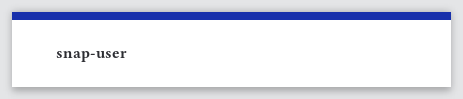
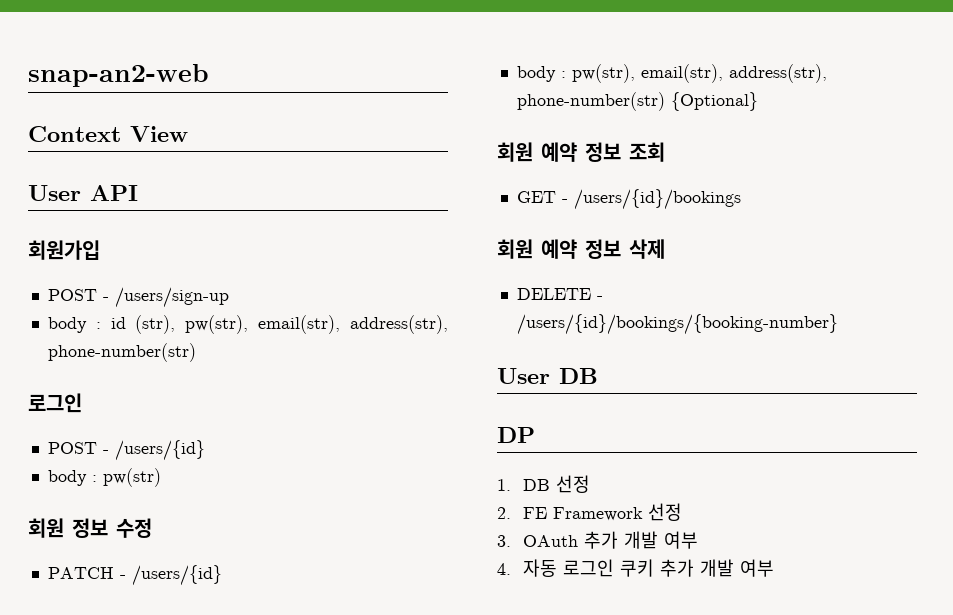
[56,51,127,62] snap-user -> [28,64,209,87] [28,126,188,142] [28,185,138,201] [28,240,100,260] [47,287,229,308] [47,315,448,334] [47,343,196,362] [28,393,82,413] [47,440,205,461] [47,468,161,487] [28,518,152,538] [47,565,222,586] [516,64,827,83] [516,92,758,111] [497,142,665,162] [516,189,741,210] [497,239,665,259] [516,288,603,300] [516,314,838,335] [497,368,598,384] [497,427,535,443] [497,475,591,493] [497,503,683,521] [497,531,699,549] [497,559,775,577] snap-an2-web // Context View // User API // 회원가입 // POST - /users/sign-up // body : id (str), pw(str), email(str), address(str), phone-number(str) // 로그인 // POST - /users/{id} // body : pw(str) // 회원 정보 수정 // PATCH - /users/{id} // body : pw(str), email(str), address(str), phone-number(str) {Optional} // 회원 예약 정보 조회 // GET - /users/{id}/bookings // 회원 예약 정보 삭제 // DELETE - /users/{id}/bookings/{booking-number} // User DB // DP // 1. DB 선정 // 2. FE Framework 선정 // 3. OAuth 추가 개발 여부 // 4. 자동 로그인 쿠키 추가 개발 여부

